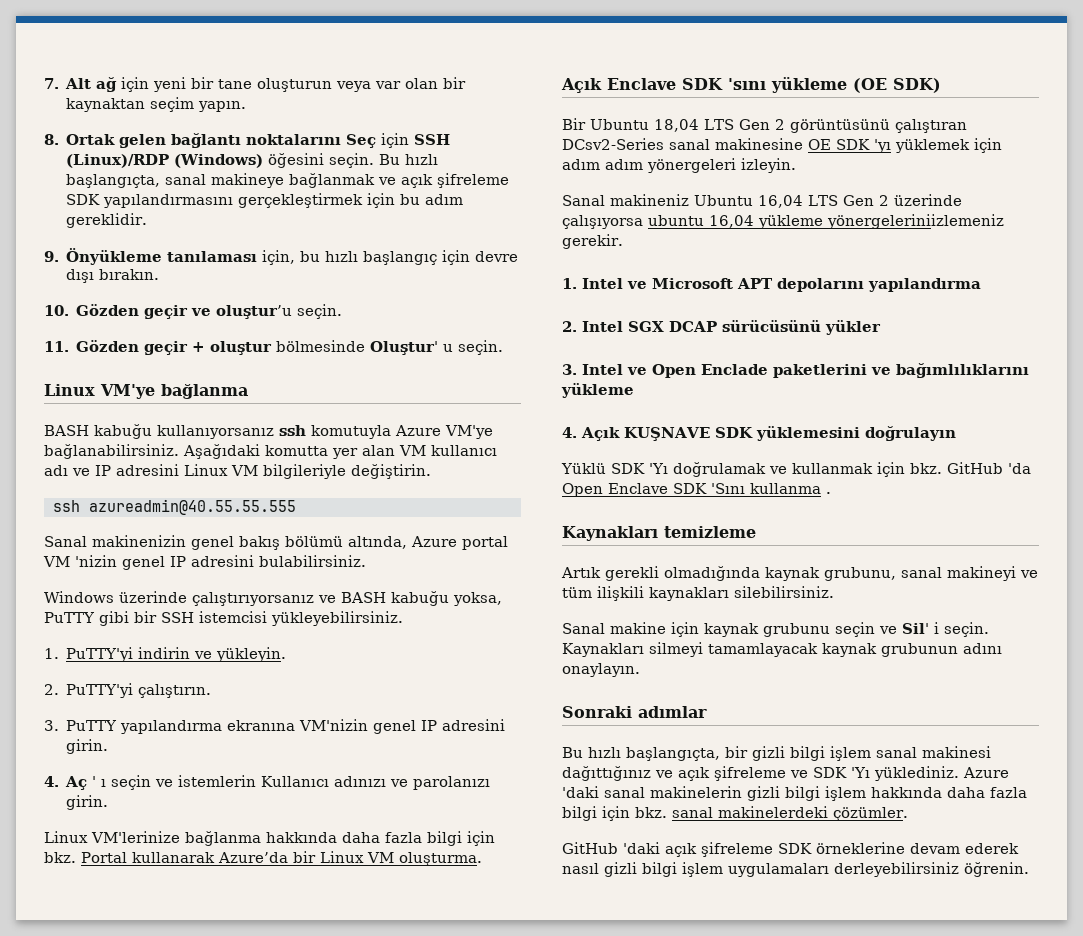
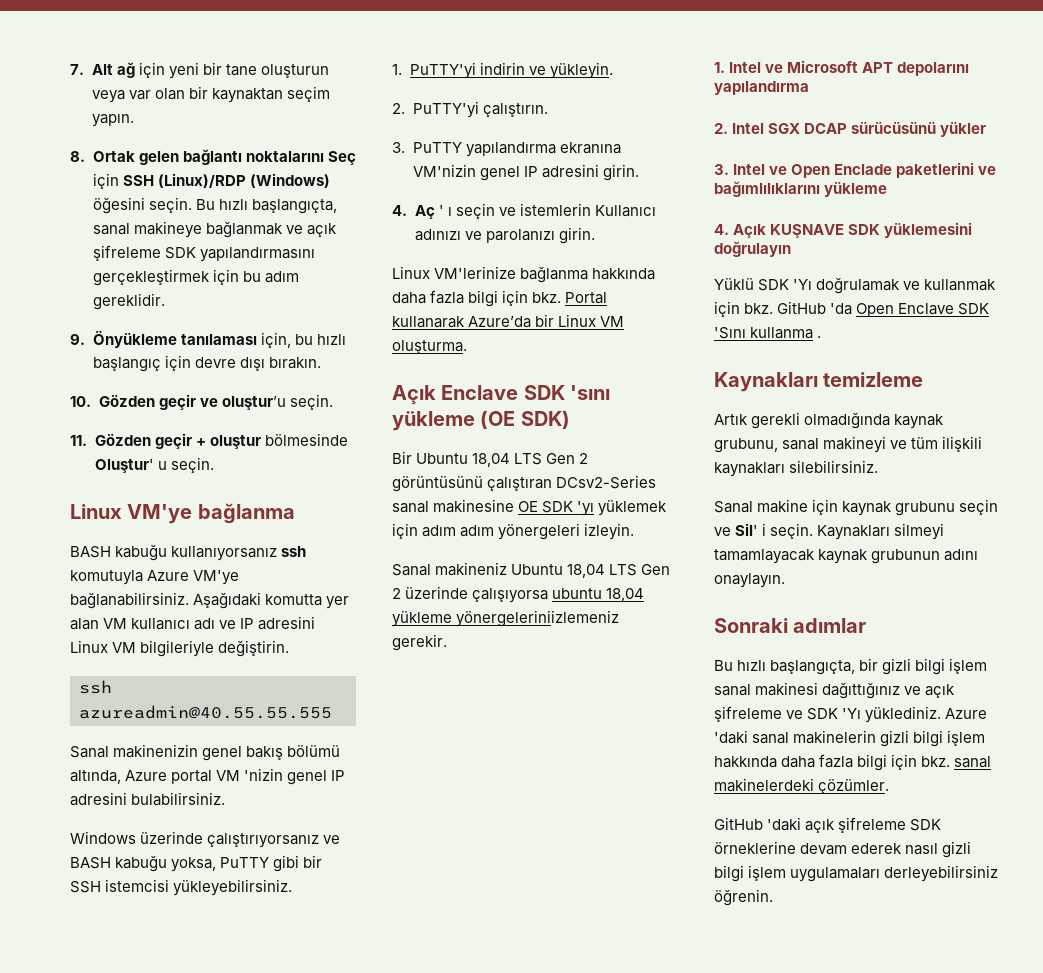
[758,195,803,208] 16,04 -> [567,564,606,578] 18,04
[709,215,754,228] 16,04 -> [606,588,645,602] 18,04

